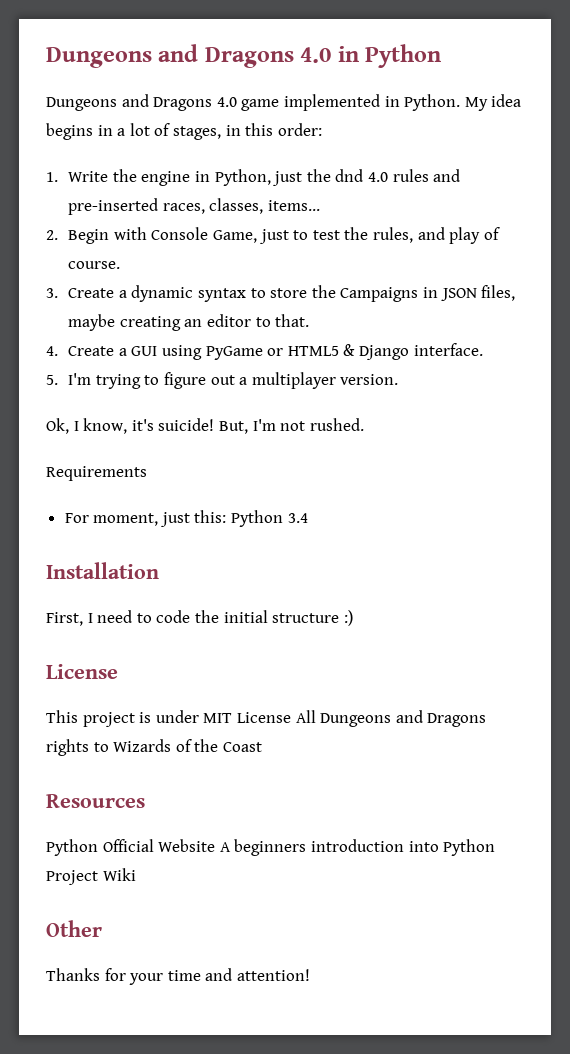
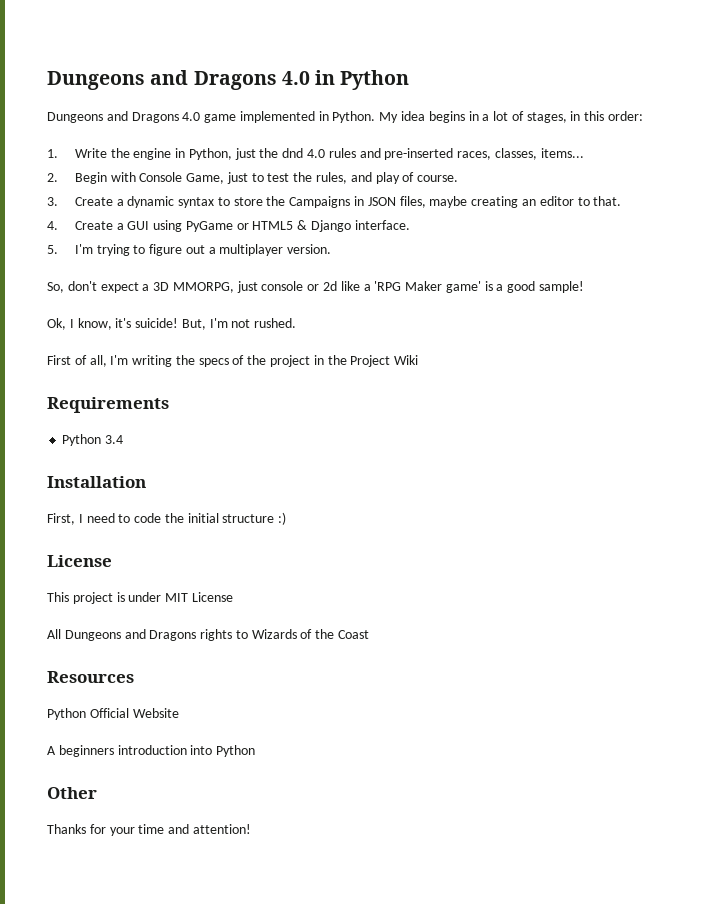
(399, 379) none -> [47,281,585,293] // So, don't expect a 3D MMORPG, just console or 2d like a 'RPG Maker game' is a good sample!
[46,466,147,481] [64,510,227,527] Requirements // For moment, just this: -> [47,355,419,367] [47,397,169,413] First of all, I'm writing the specs of the project in the Project Wiki // Requirements //
(291, 717) none -> (233, 597) //
(216, 845) none -> (179, 713) //
[46,868,136,885] Project Wiki -> (256, 751) none

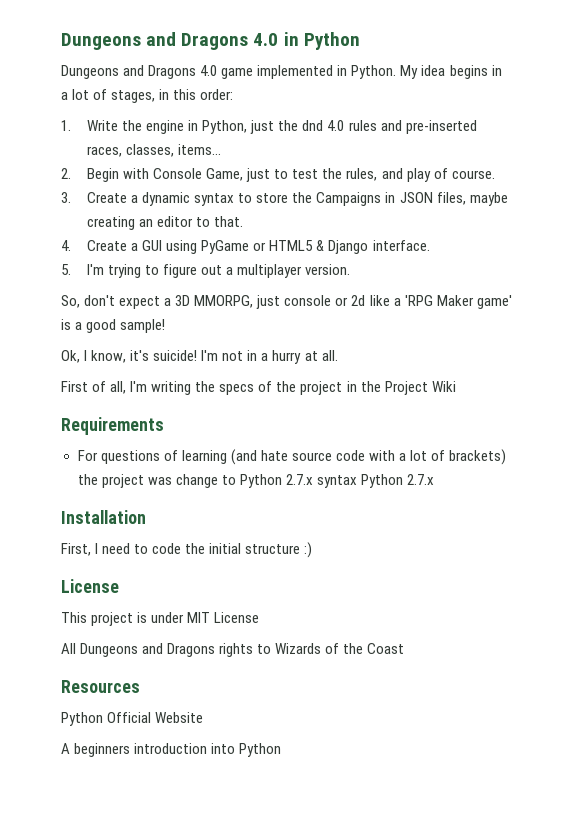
[181,319,206,330] But, -> (198, 355) none
[254,318,297,328] rushed. -> [247,350,338,364] in a hurry at all.
[62,434,124,446] Python 3.4 -> [77,449,507,465] [77,474,434,488] For questions of learning (and hate source code with a lot of brackets) the project was change to Python 2.7.x syntax Python 2.7.x
[47,787,97,799] [47,824,251,836] // Other // Thanks for your time and attention! -> (282, 750) none

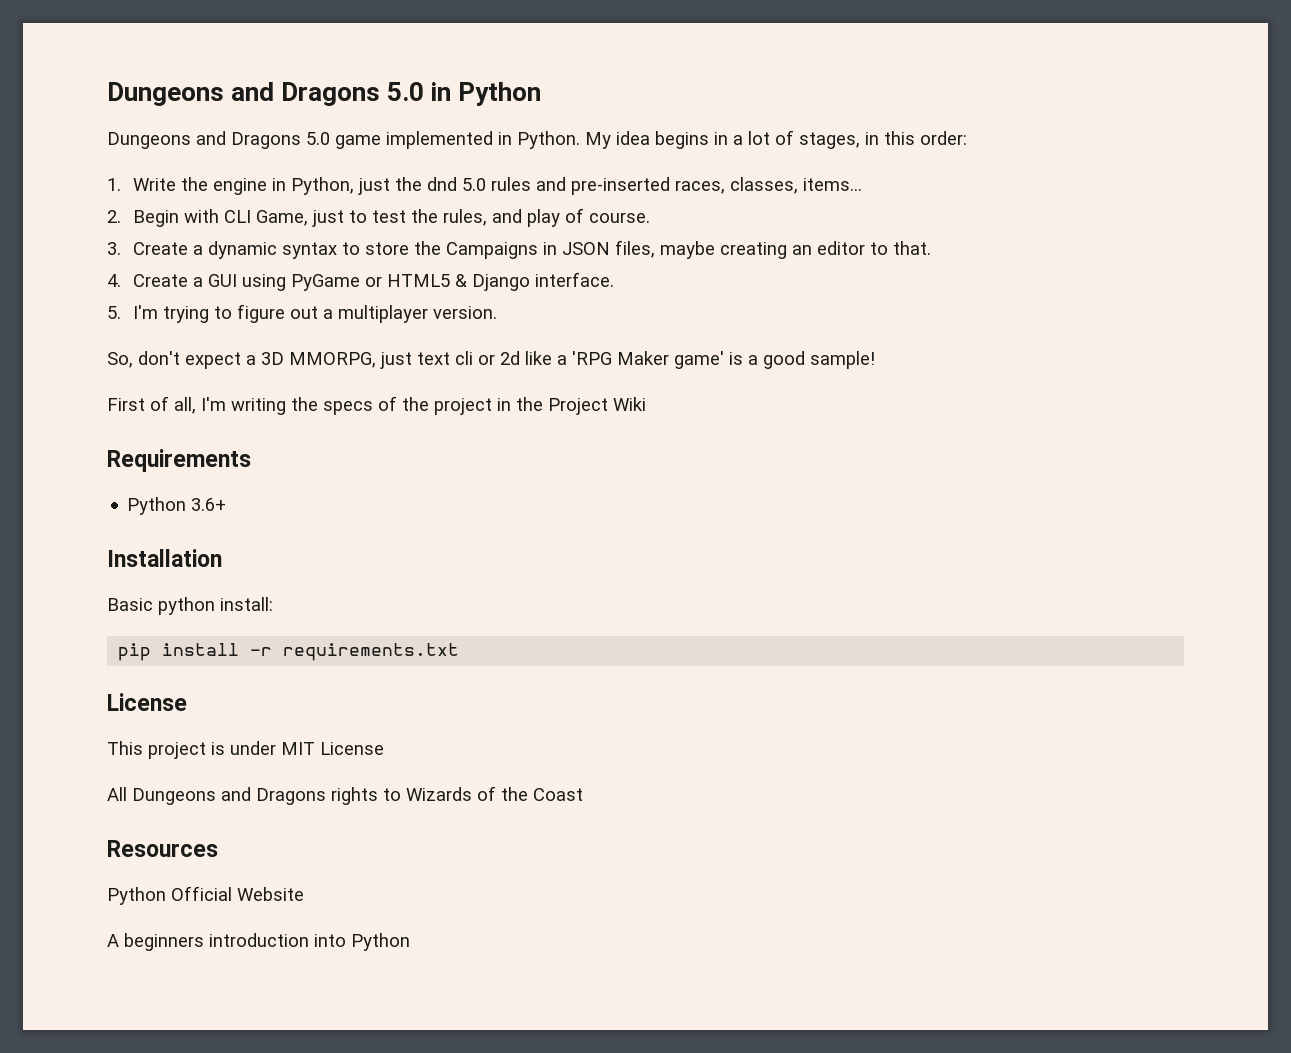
[61,32,279,50] Dungeons and Dragons 4.0 -> [107,82,425,106] Dungeons and Dragons 5.0
[200,65,218,76] 4.0 -> [306,132,330,145] 5.0
[327,120,345,131] 4.0 -> [461,178,486,191] 5.0
[153,168,203,179] Console -> [223,210,251,223] CLI
[284,295,332,306] console -> [417,351,473,365] text cli
[61,350,338,364] // Ok, I know, it's suicide! I'm not in a hurry at all. -> (875, 360) none
[77,449,507,465] [77,474,434,488] [61,510,146,524] [61,542,313,558] For questions of learning (and hate source code with a lot of brackets) the project was change to Python 2.7.x syntax Python 2.7.x // Installation // First, I need to code the initial structure :) -> [127,497,227,515] [107,549,222,567] [107,597,273,615] [118,643,460,661] Python 3.6+ // Installation // Basic python install: // pip install -r requirements.txt

